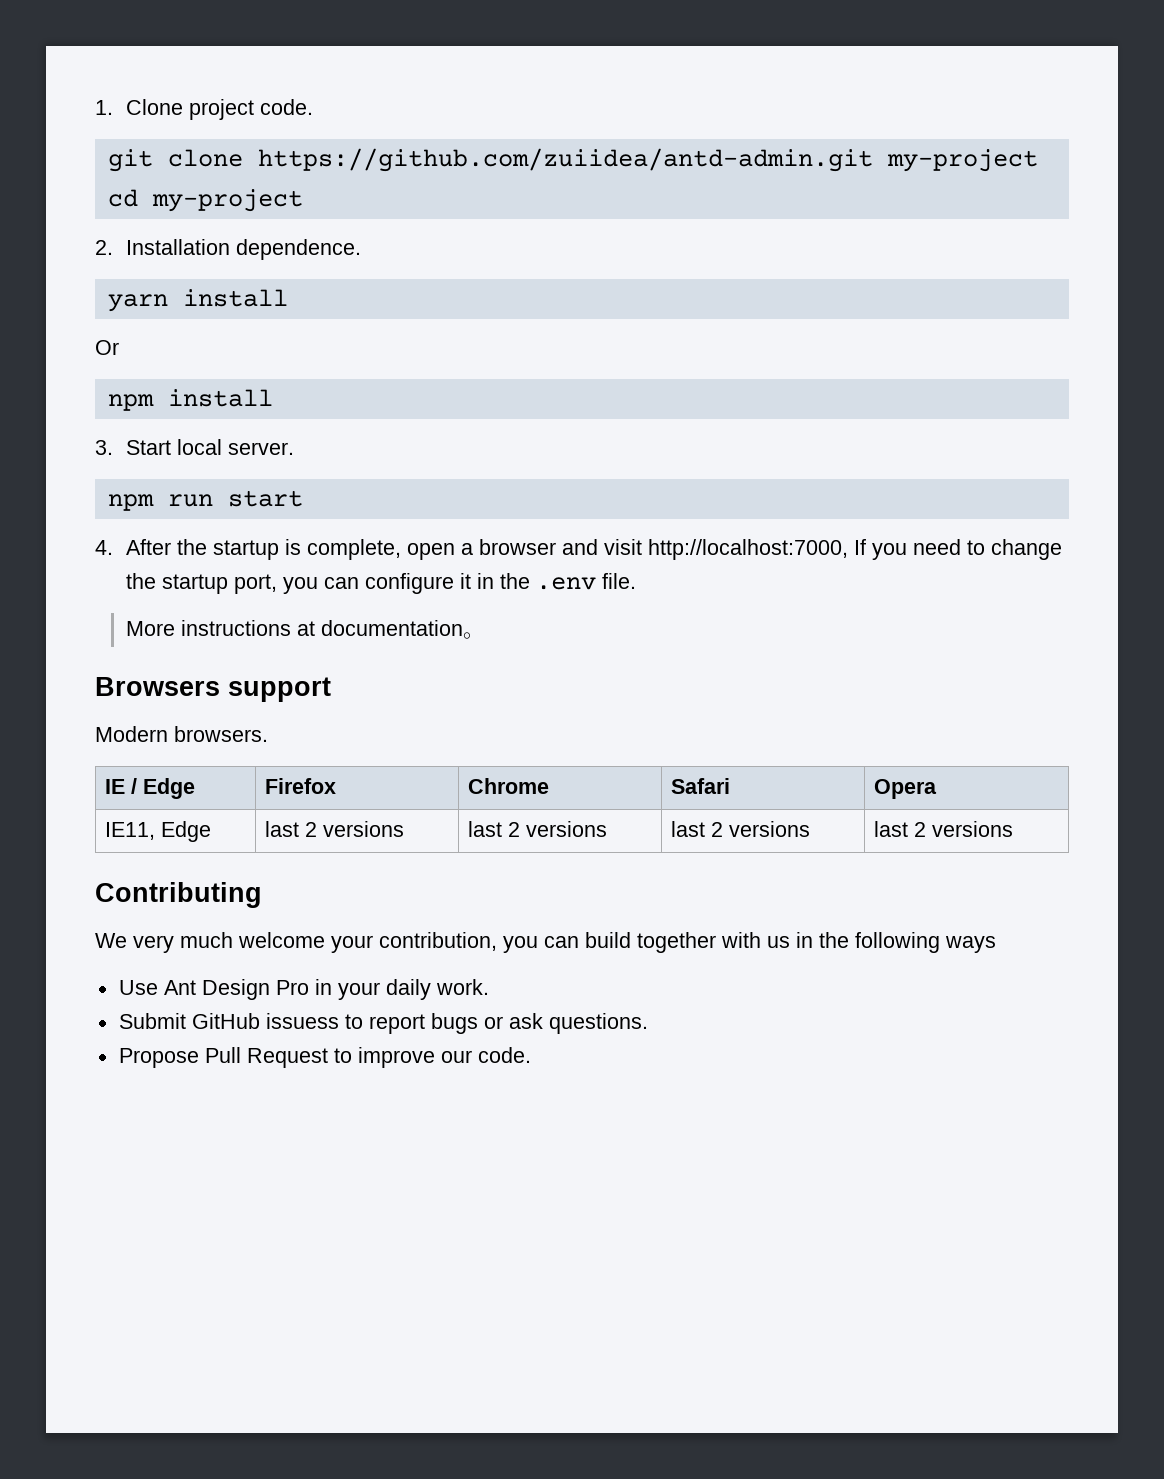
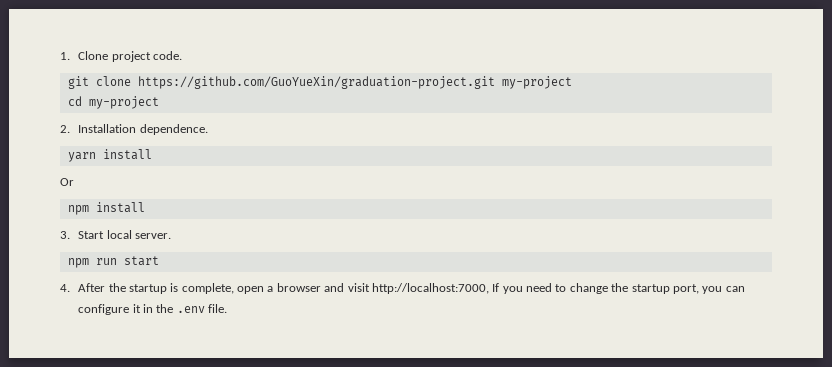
[257,148,873,172] https://github.com/zuiidea/antd-admin.git -> [137,76,495,89] https://github.com/GuoYueXin/graduation-project.git
[126,620,486,639] [95,677,331,702] [95,726,268,742] [104,778,195,799] [264,778,336,794] [467,778,549,794] [670,778,730,794] [873,779,937,799] [104,821,211,842] [264,821,404,837] [467,821,607,837] [670,821,810,837] [873,821,1013,837] [95,882,262,908] [95,932,996,953] [118,979,489,1000] [118,1013,648,1034] [118,1047,531,1068] // More instructions at documentation。 // Browsers support // Modern browsers. // IE / Edge | Firefox | Chrome | Safari | Opera // IE11, Edge | last 2 versions | last 2 versions | last 2 versions | last 2 versions // Contributing // We very much welcome your contribution, you can build together with us in the following ways // Use Ant Design Pro in your daily work. // Submit GitHub issuess to report bugs or ask questions. // Propose Pull Request to improve our code. -> (228, 308) none

